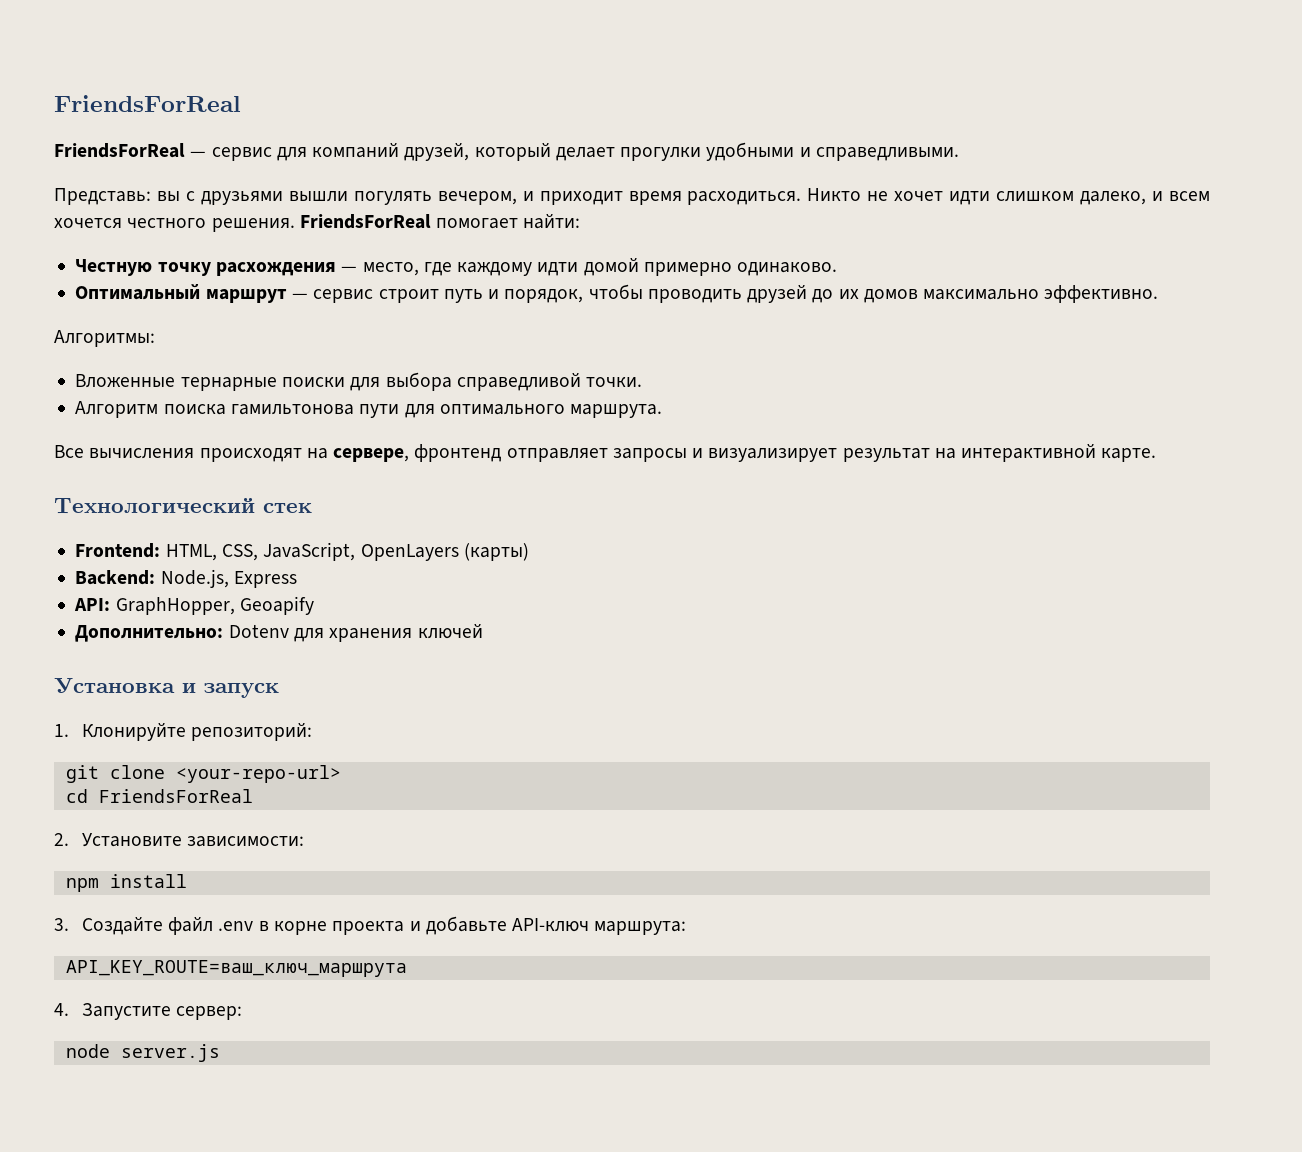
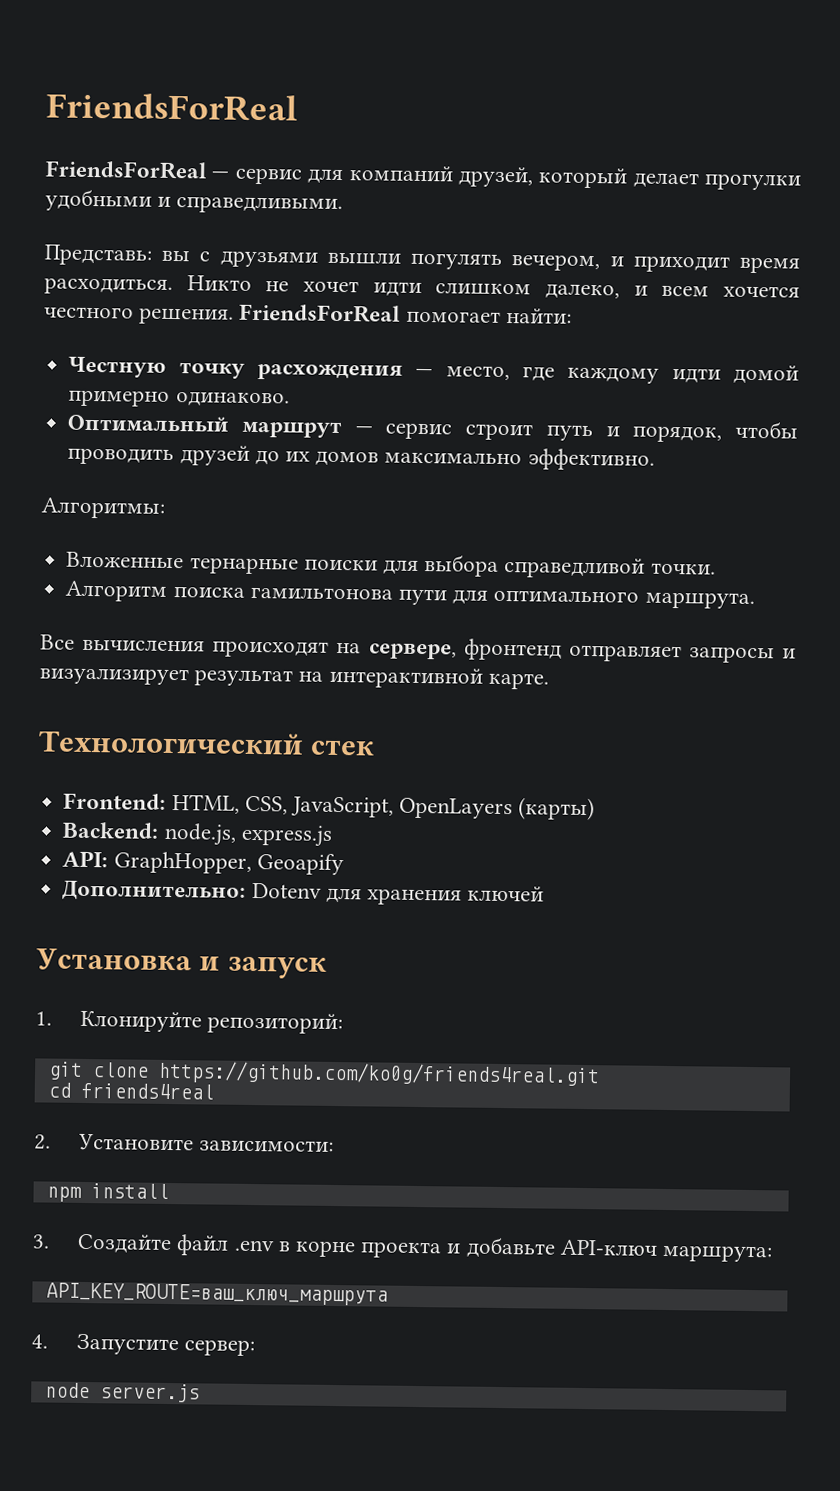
[160,569,297,588] Node.js, Express -> [163,822,333,847] node.js, express.js
[175,765,341,783] <your-repo-url> -> [157,1060,600,1088] https://github.com/ko0g/friends4real.git
[98,789,253,803] FriendsForReal -> [80,1082,214,1100] friends4real

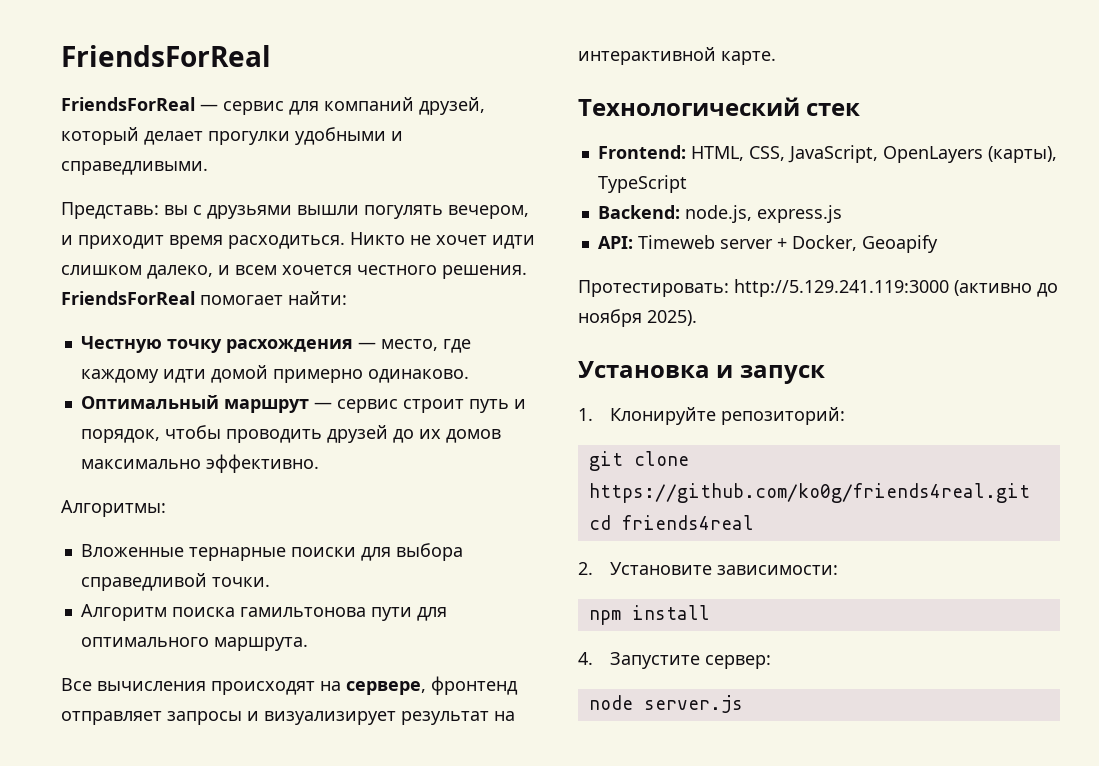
[518,797,596,821] (карты) -> [987,146,1057,163] [597,175,687,193] (карты), TypeScript
[113,851,344,876] [62,880,545,906] GraphHopper, Geoapify // Дополнительно: Dotenv для хранения ключей -> [637,235,938,253] [578,279,1058,297] [578,309,697,327] Timeweb server + Docker, Geoapify // Протестировать: http://5.129.241.119:3000 (активно до ноября 2025).
[32,1233,773,1263] [45,1282,388,1306] // 3. Создайте файл .env в корне проекта и добавьте API-ключ маршрута: // API_KEY_ROUTE=ваш_ключ_маршрута -> (710, 612) none

